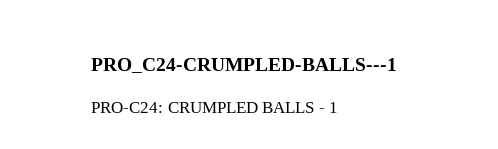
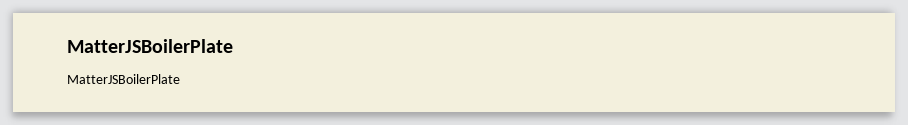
[91,58,397,73] [91,102,339,113] PRO_C24-CRUMPLED-BALLS---1 // PRO-C24: CRUMPLED BALLS - 1 -> [67,39,233,53] [67,74,180,84] MatterJSBoilerPlate // MatterJSBoilerPlate

